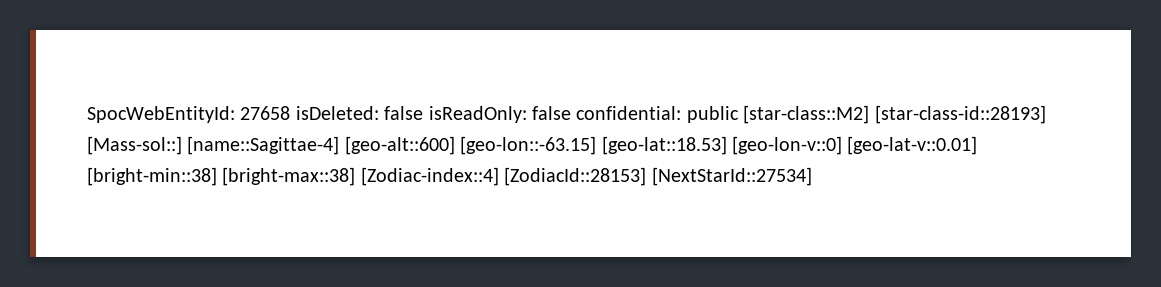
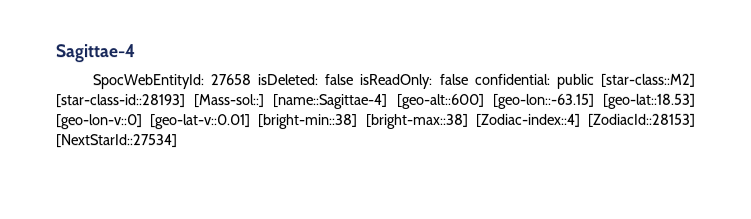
(87, 114) none -> [55,44,135,63] Sagittae-4 //

